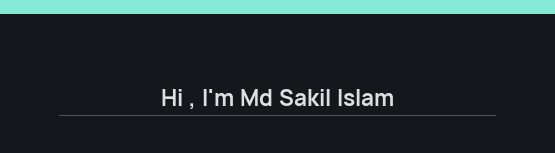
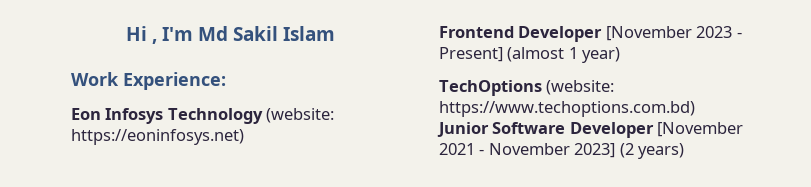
(395, 97) none -> [71,72,226,90] [71,108,335,124] [71,129,244,145] [439,26,742,42] [439,47,621,63] [439,80,615,96] [439,101,695,117] [437,122,744,138] [439,143,685,159] // Work Experience: // Eon Infosys Technology (website: https://eoninfosys.net) // Frontend Developer [November 2023 ‑ Present] (almost 1 year) // TechOptions (website: https://www.techoptions.com.bd) // Junior Software Developer [November 2021 ‑ November 2023] (2 years)

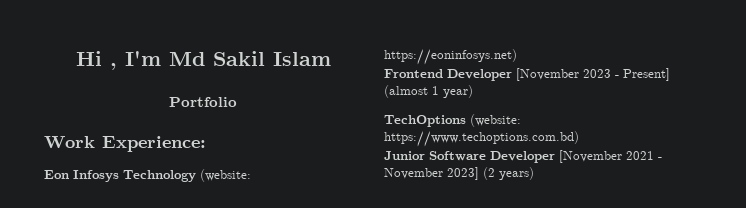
(336, 33) none -> [169,97,237,107] // Portfolio

